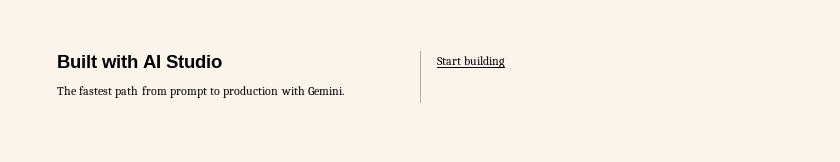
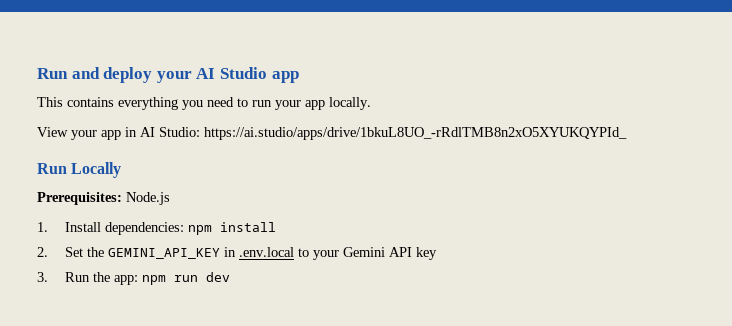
[57,55,222,68] [57,86,344,98] [437,56,506,68] Built with AI Studio // The fastest path from prompt to production with Gemini. // Start building -> [37,67,299,83] [37,97,371,110] [37,127,627,140] [37,162,122,178] [37,192,170,205] [37,222,277,235] [37,247,438,260] [37,272,231,285] Run and deploy your AI Studio app // This contains everything you need to run your app locally. // View your app in AI Studio: https://ai.studio/apps/drive/1bkuL8UO_-rRdlTMB8n2xO5XYUKQYPId_ // Run Locally // Prerequisites: Node.js // 1. Install dependencies: npm install // 2. Set the GEMINI_API_KEY in .env.local to your Gemini API key // 3. Run the app: npm run dev

